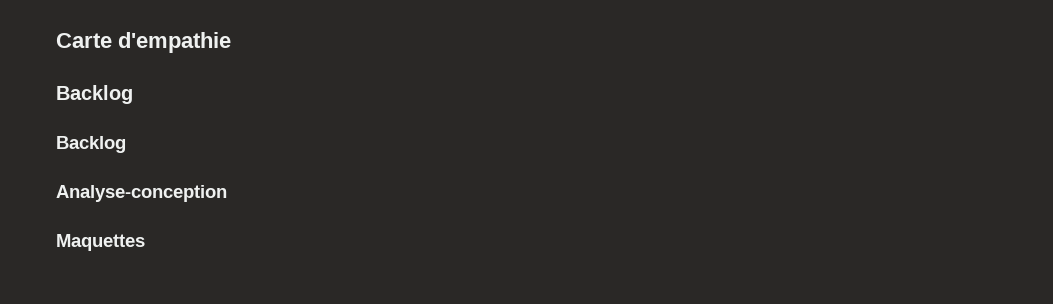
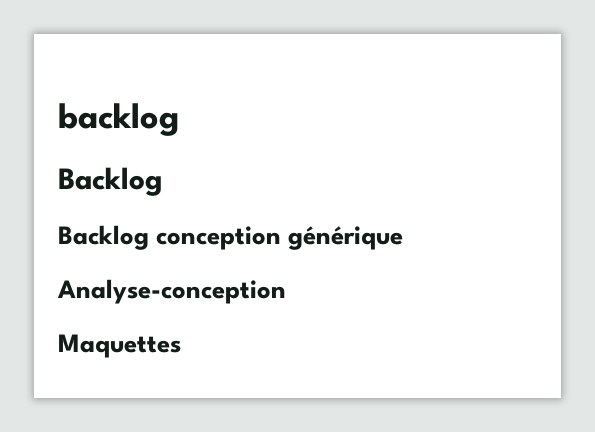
[56,32,231,53] Carte d'empathie -> [58,103,179,136] backlog
(126, 144) none -> [156,226,404,250] conception générique

